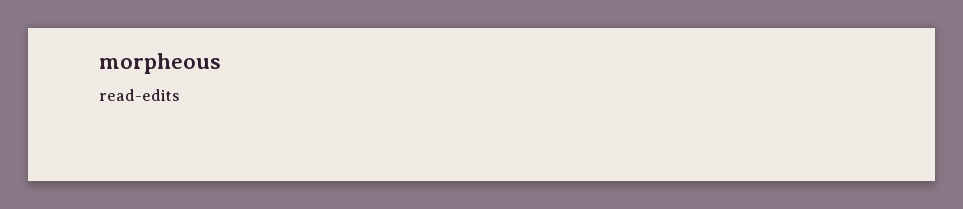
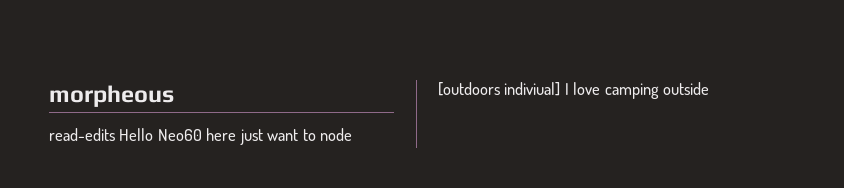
(179, 95) none -> [119,128,353,145] [438,82,710,99] Hello Neo60 here just want to node [outdoors indiviual] I love camping outside

